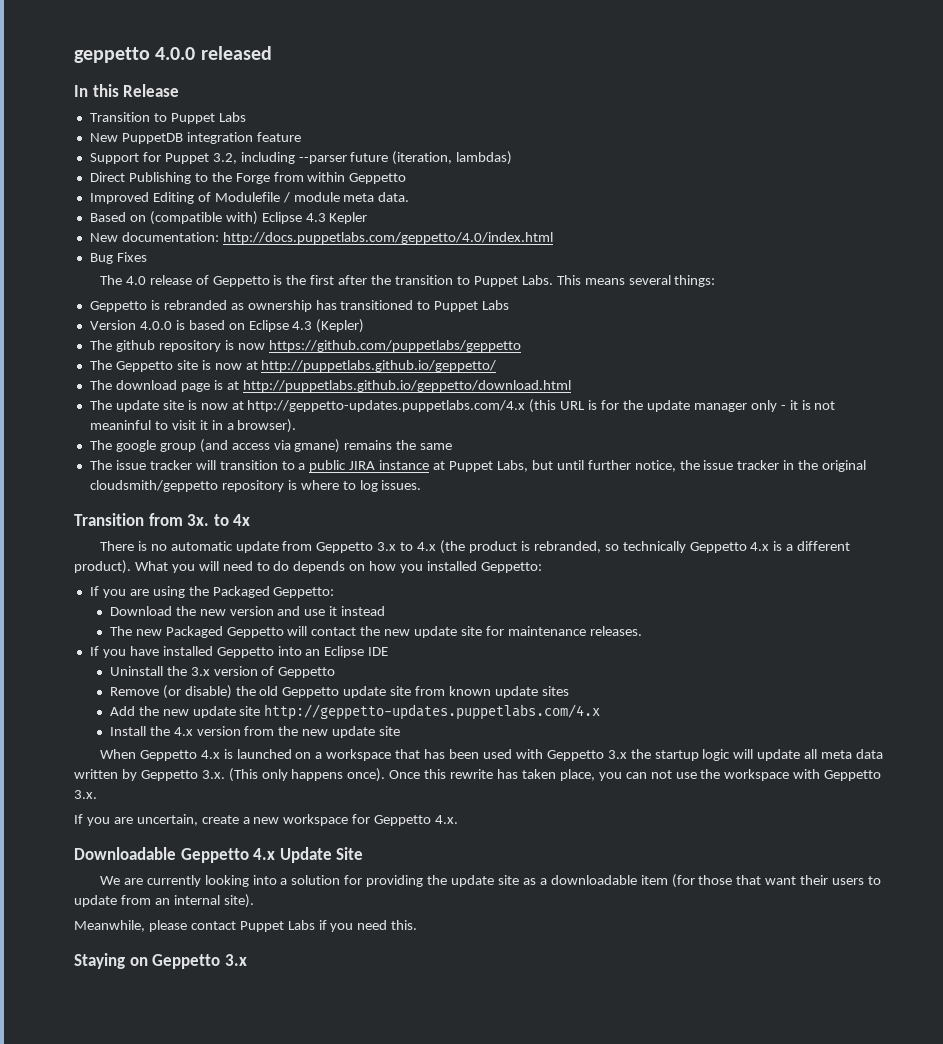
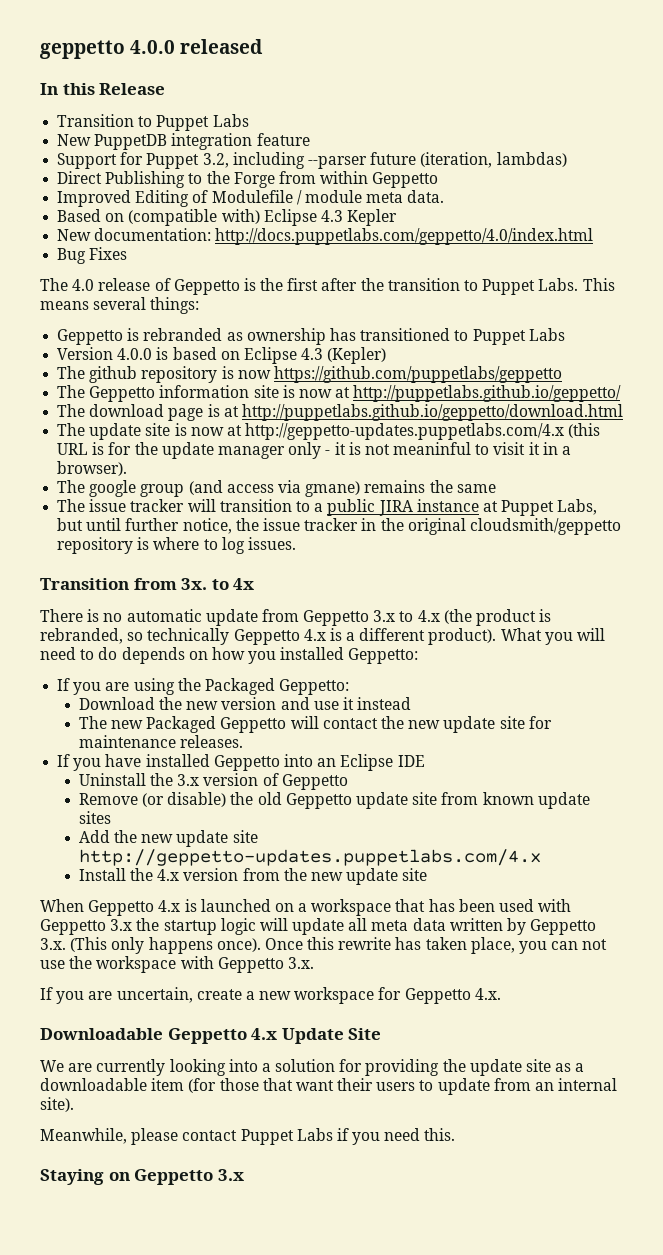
(173, 366) none -> [159,385,250,398] information

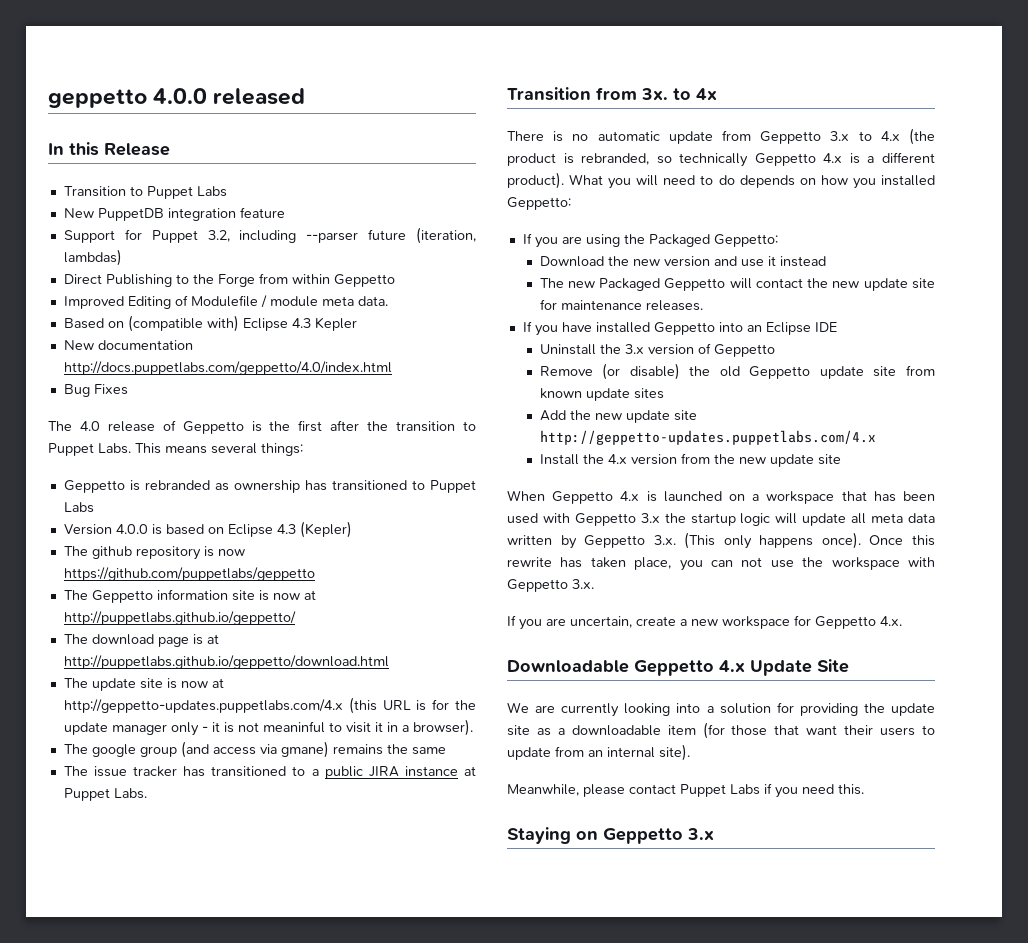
[94,228,212,241] documentation: -> [97,340,193,350] documentation
[187,499,292,512] will transition -> [183,766,287,777] has transitioned
[557,499,598,515] [57,518,621,535] [57,537,296,554] Labs, but until further notice, the issue tracker in the original cloudsmith/geppetto repository is where to log issues. -> [113,788,147,799] Labs.

